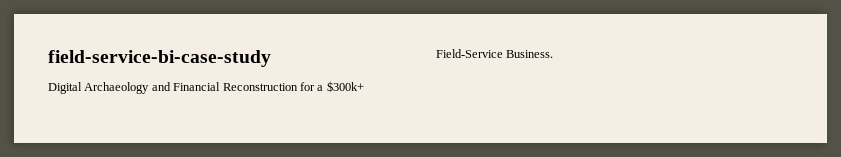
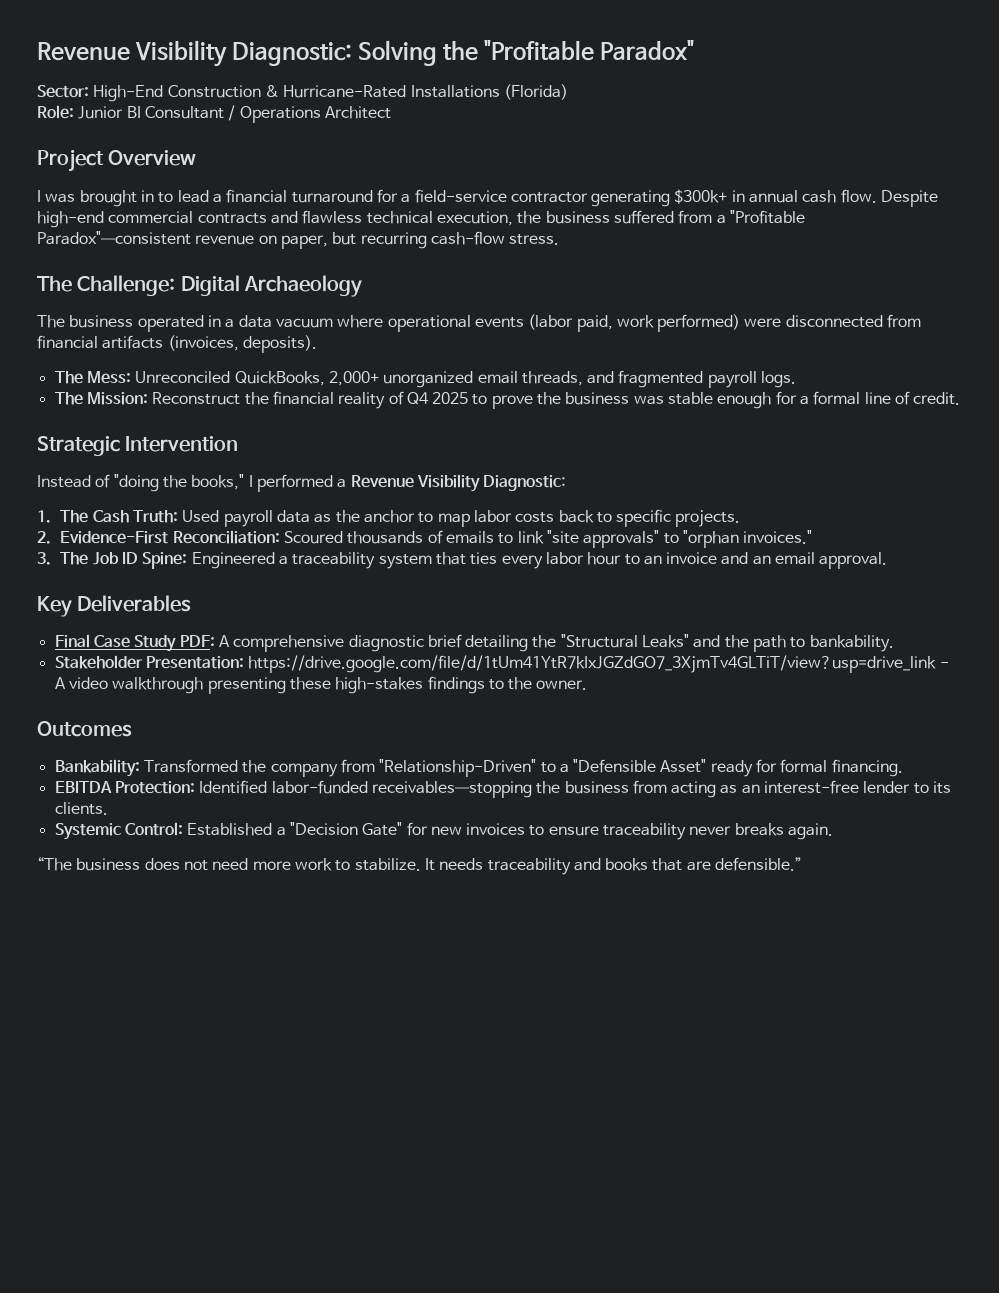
[48,50,271,67] [48,81,364,94] [436,49,554,58] field-service-bi-case-study // Digital Archaeology and Financial Reconstruction for a $300k+ Field-Service Business. -> [37,40,695,67] [37,84,568,102] [37,105,391,123] [37,149,197,172] [37,189,939,207] [37,210,805,228] [37,231,560,249] [37,275,363,297] [37,314,922,332] [37,335,317,353] [54,370,797,388] [54,391,961,409] [37,436,239,456] [37,474,567,492] [37,509,741,527] [37,530,813,548] [37,552,888,569] [37,595,192,617] [54,634,894,652] [54,655,949,673] [54,676,588,694] [37,721,132,737] [54,759,903,777] [54,780,952,798] [54,802,108,815] [54,822,834,840] [37,857,803,875] Revenue Visibility Diagnostic: Solving the "Profitable Paradox" // Sector: High-End Construction & Hurricane-Rated Installations (Florida) // Role: Junior BI Consultant / Operations Architect // Project Overview // I was brought in to lead a financial turnaround for a field-service contractor generating $300k+ in annual cash flow. Despite high-end commercial contracts and flawless technical execution, the business suffered from a "Profitable Paradox"—consistent revenue on paper, but recurring cash-flow stress. // The Challenge: Digital Archaeology // The business operated in a data vacuum where operational events (labor paid, work performed) were disconnected from financial artifacts (invoices, deposits). // The Mess: Unreconciled QuickBooks, 2,000+ unorganized email threads, and fragmented payroll logs. // The Mission: Reconstruct the financial reality of Q4 2025 to prove the business was stable enough for a formal line of credit. // Strategic Intervention // Instead of "doing the books," I performed a Revenue Visibility Diagnostic: // 1. The Cash Truth: Used payroll data as the anchor to map labor costs back to specific projects. // 2. Evidence-First Reconciliation: Scoured thousands of emails to link "site approvals" to "orphan invoices." // 3. The Job ID Spine: Engineered a traceability system that ties every labor hour to an invoice and an email approval. // Key Deliverables // Final Case Study PDF: A comprehensive diagnostic brief detailing the "Structural Leaks" and the path to bankability. // Stakeholder Presentation: https://drive.google.com/file/d/1tUm41YtR7kIxJGZdGO7_3XjmTv4GLTiT/view?usp=drive_link - A video walkthrough presenting these high-stakes findings to the owner. // Outcomes // Bankability: Transformed the company from "Relationship-Driven" to a "Defensible Asset" ready for formal financing. // EBITDA Protection: Identified labor-funded receivables—stopping the business from acting as an interest-free lender to its clients. // Systemic Control: Established a "Decision Gate" for new invoices to ensure traceability never breaks again. // “The business does not need more work to stabilize. It needs traceability and books that are defensible.”

